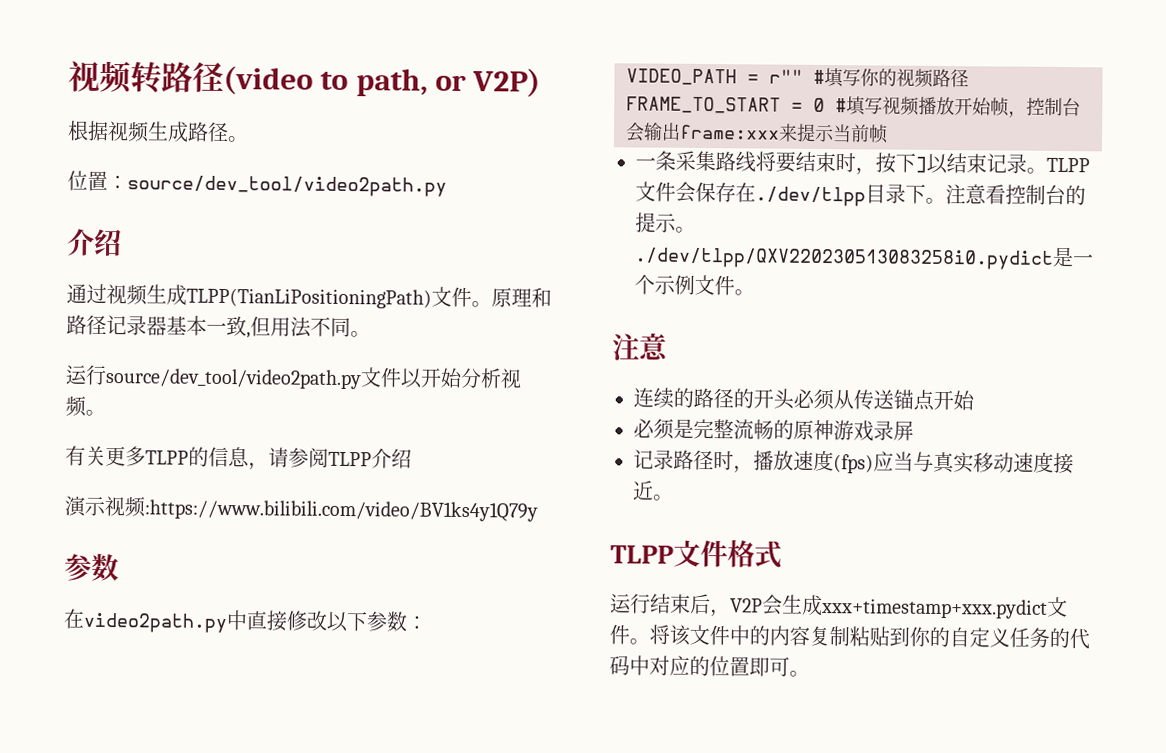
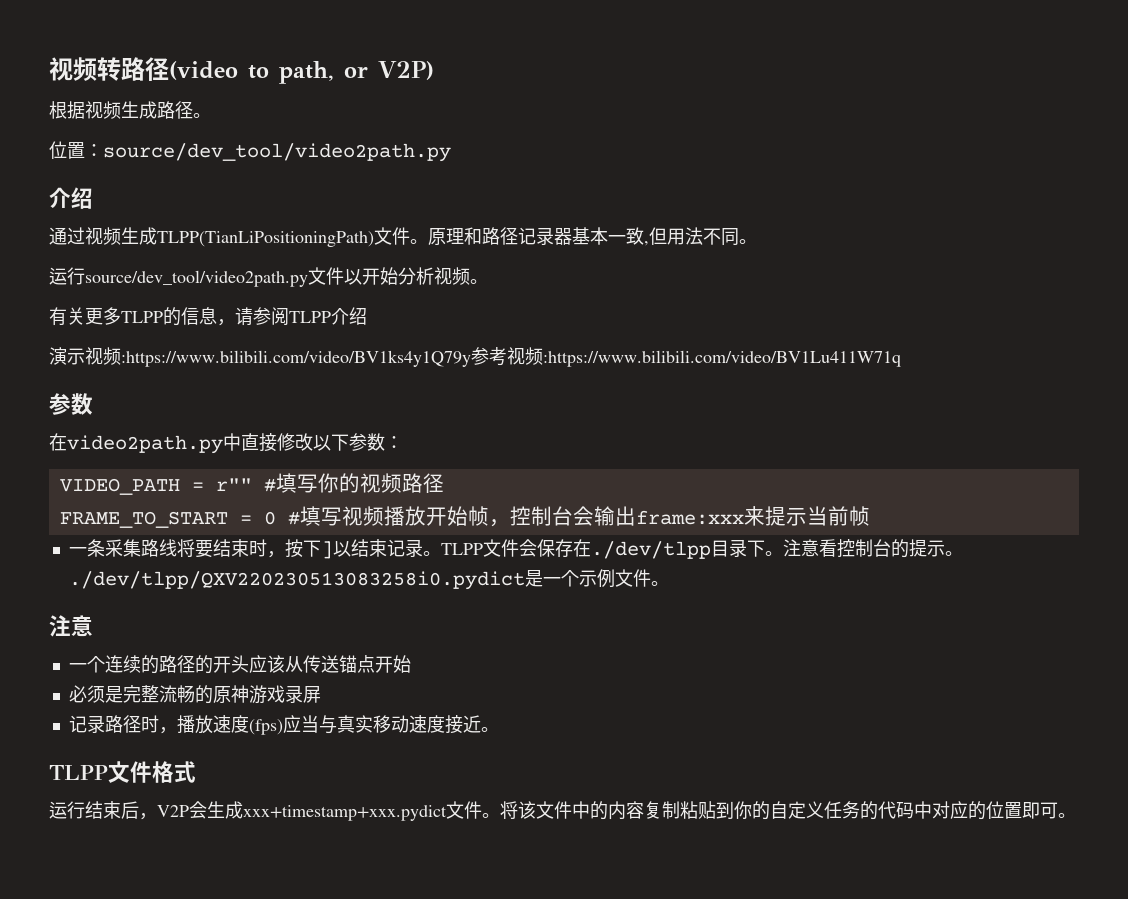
(538, 510) none -> [471,347,901,367] 参考视频:https://www.bilibili.com/video/BV1Lu411W71q
(669, 346) none -> [68,656,105,673] 一个
[793,388,835,411] 必须 -> [248,655,285,673] 应该

